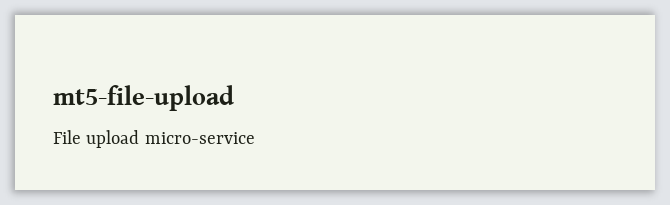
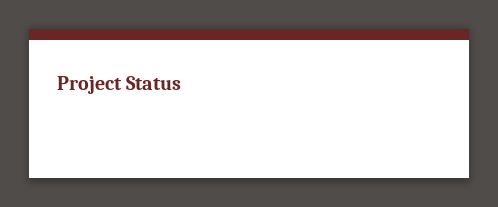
[53,85,234,111] [53,130,255,148] mt5-file-upload // File upload micro-service -> [57,76,182,94] Project Status

